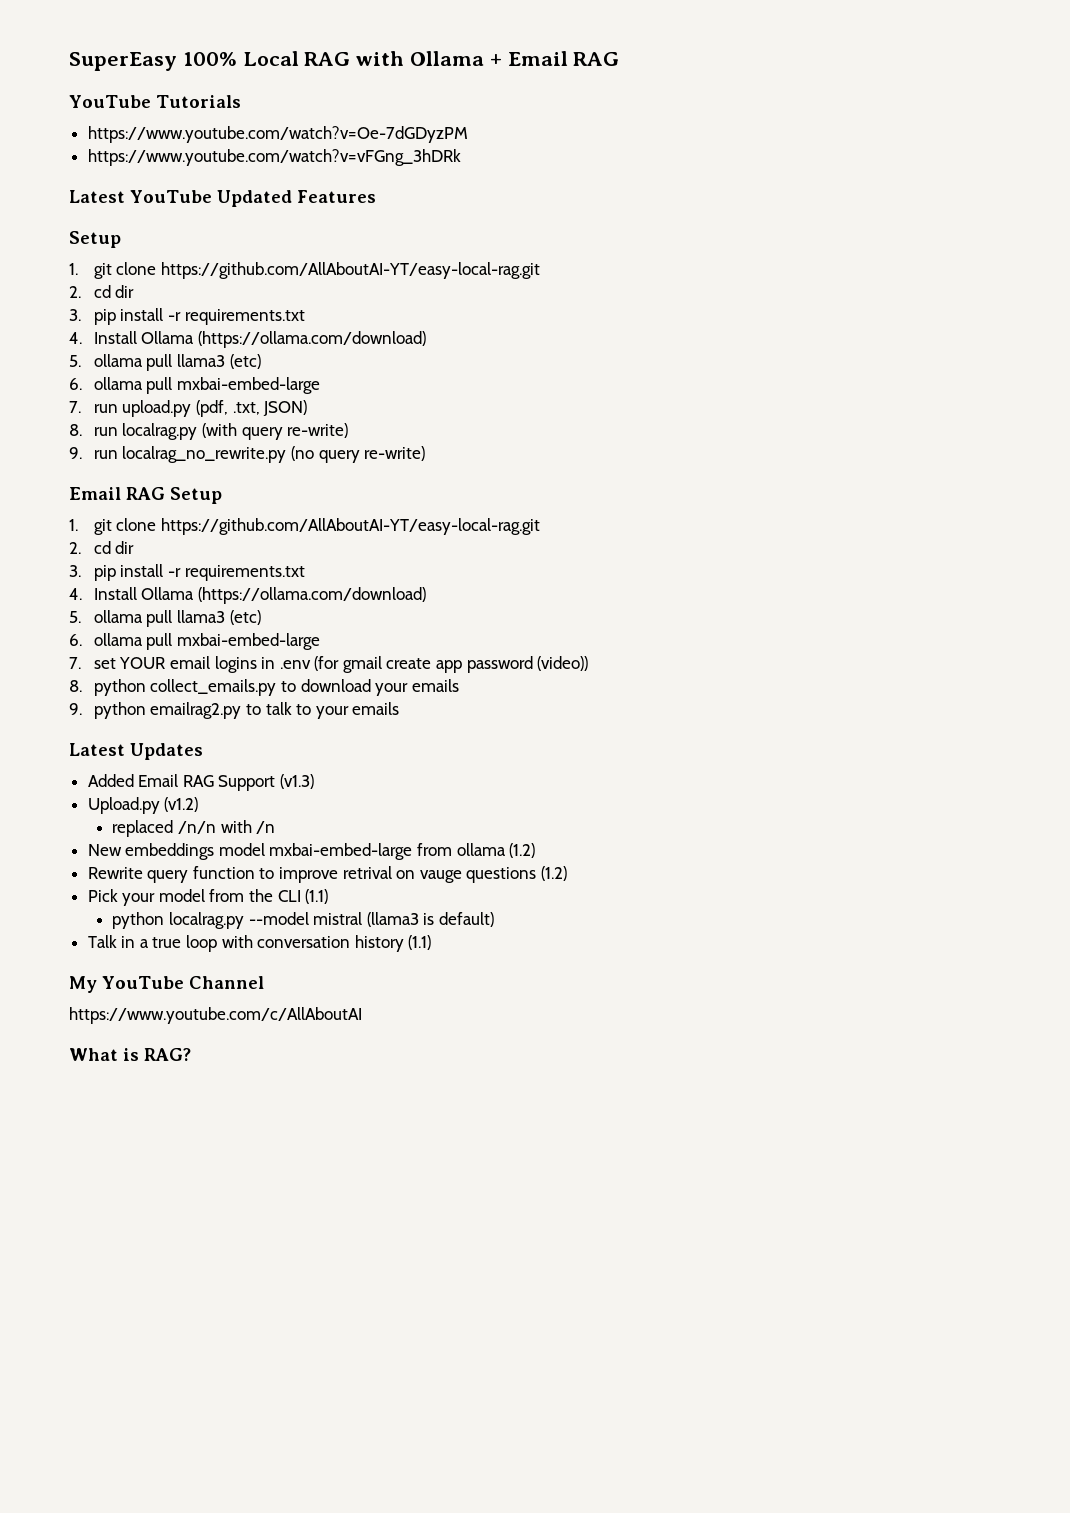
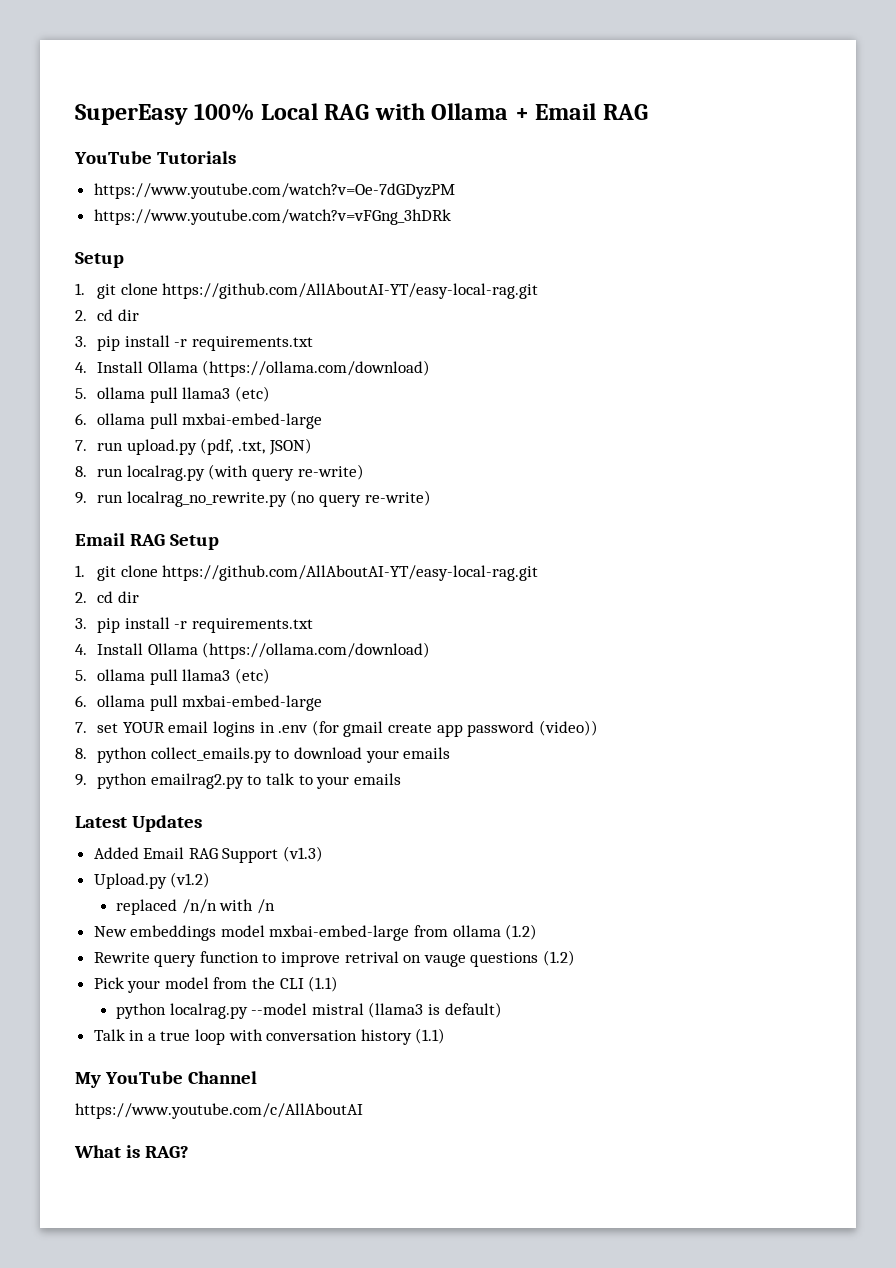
[69,190,376,207] // Latest YouTube Updated Features -> (451, 217) none

